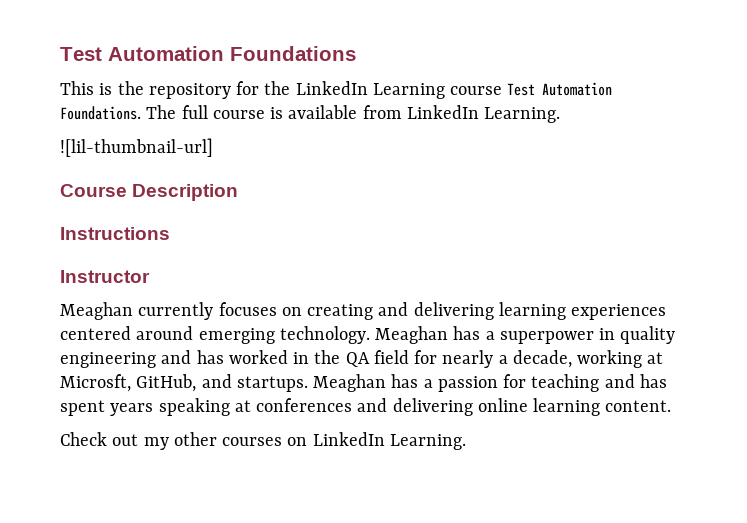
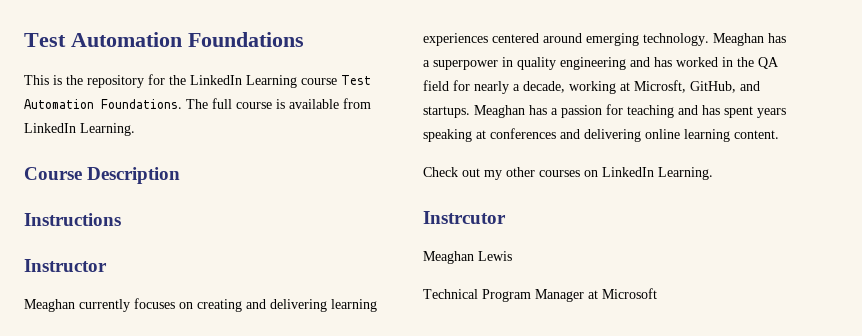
[60,138,213,157] // ![lil-thumbnail-url] -> (135, 129) none
(466, 442) none -> [423,211,506,224] [423,251,512,264] [423,288,657,302] // Instrcutor // Meaghan Lewis // Technical Program Manager at Microsoft

